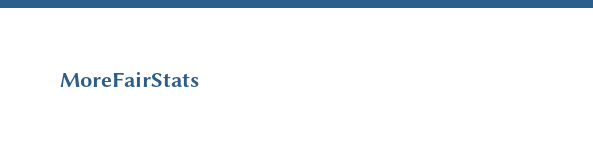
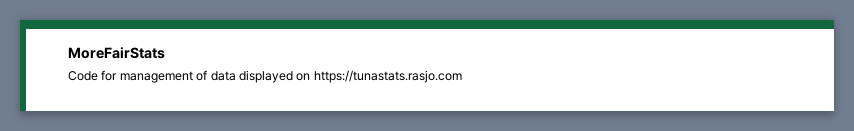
(199, 79) none -> [68,70,462,83] // Code for management of data displayed on https://tunastats.rasjo.com

